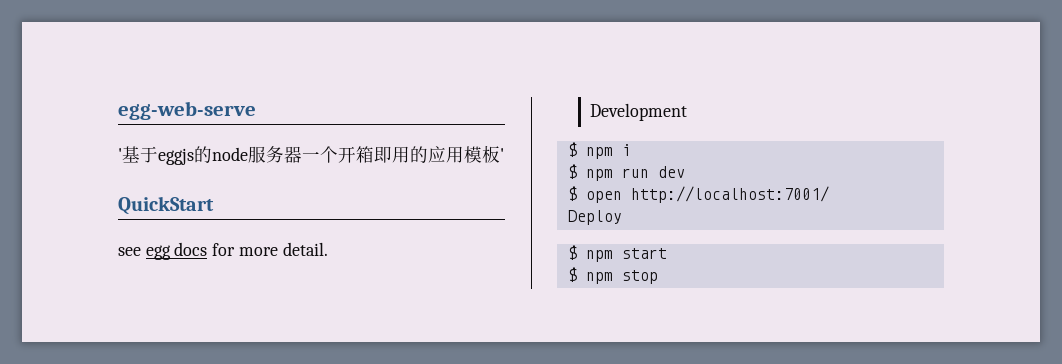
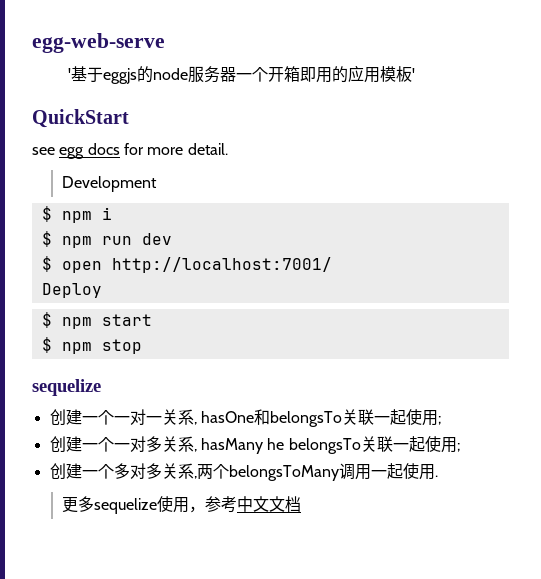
(658, 277) none -> [32,379,101,396] [49,409,441,427] [49,436,460,454] [49,463,438,481] [62,496,302,514] // sequelize // 创建一个一对一关系, hasOne和belongsTo关联一起使用; // 创建一个一对多关系, hasMany he belongsTo关联一起使用; // 创建一个多对多关系,两个belongsToMany调用一起使用. // 更多sequelize使用，参考中文文档

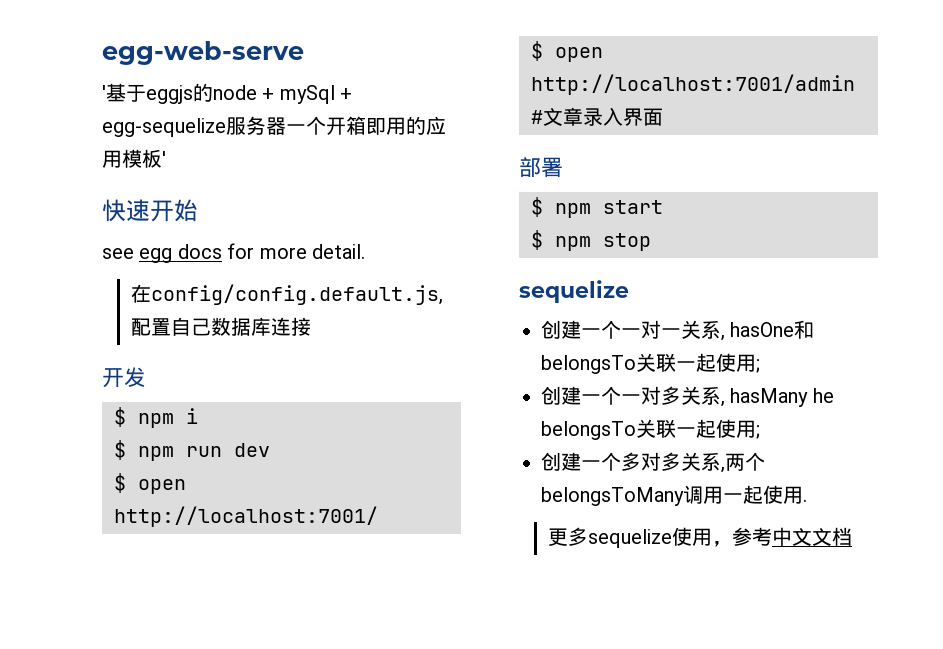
(189, 74) none -> [262,85,353,104] [102,118,226,137] + mySql + egg-sequelize
[32,109,129,128] QuickStart -> [102,199,198,222] 快速开始
[62,176,158,192] Development -> [131,284,444,305] [131,317,312,336] [102,367,146,388] 在config/config.default.js,配置自己数据库连接 // 开发
[41,283,102,298] Deploy -> [531,41,603,62] [531,74,855,95] [531,107,663,126] [519,157,563,177] $ open http://localhost:7001/admin #文章录入界面 // 部署

